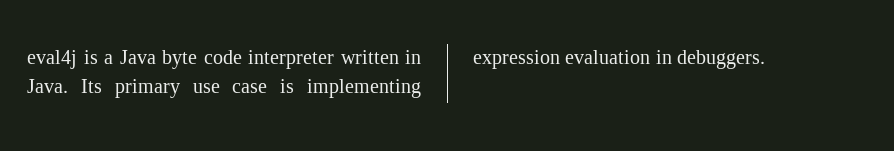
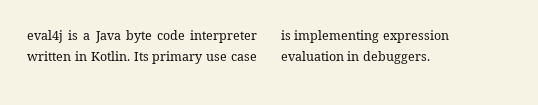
[27,79,68,93] Java. -> [90,51,130,61] Kotlin.

